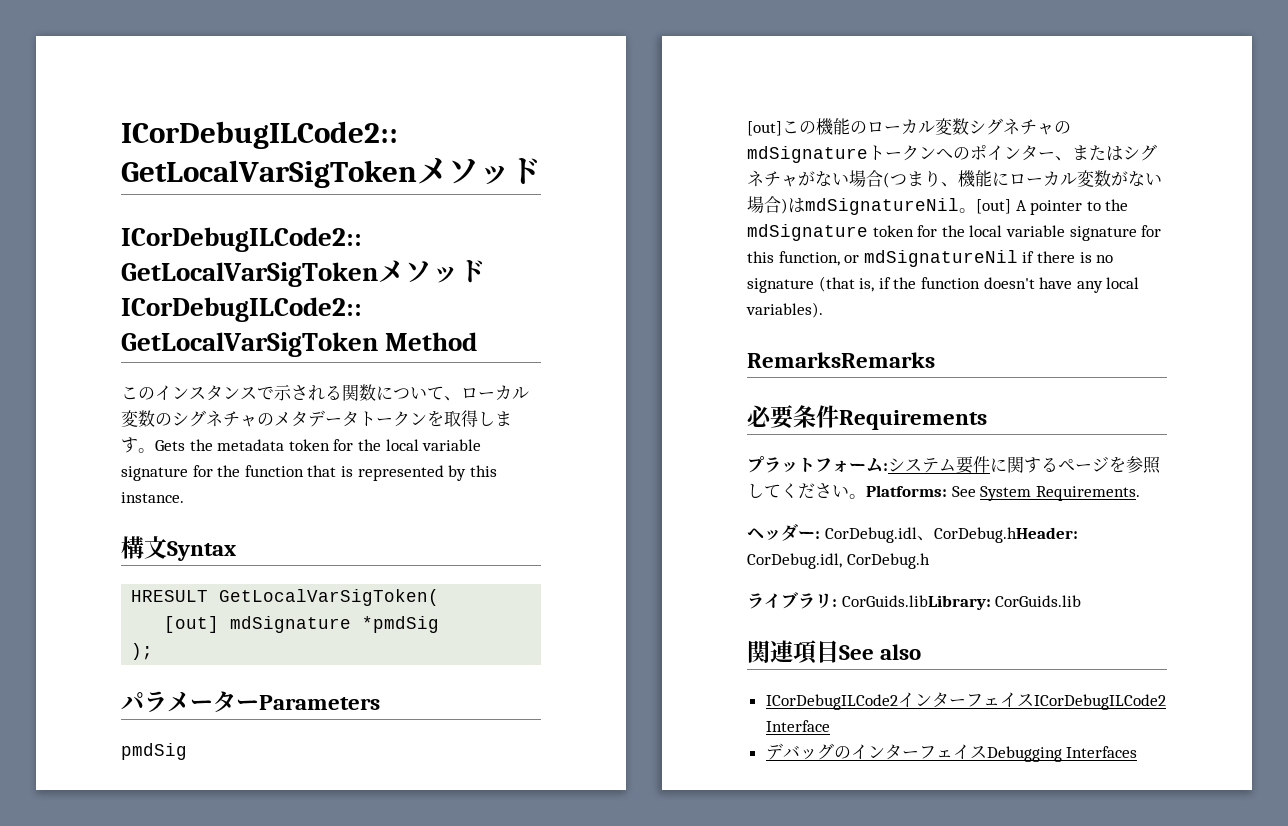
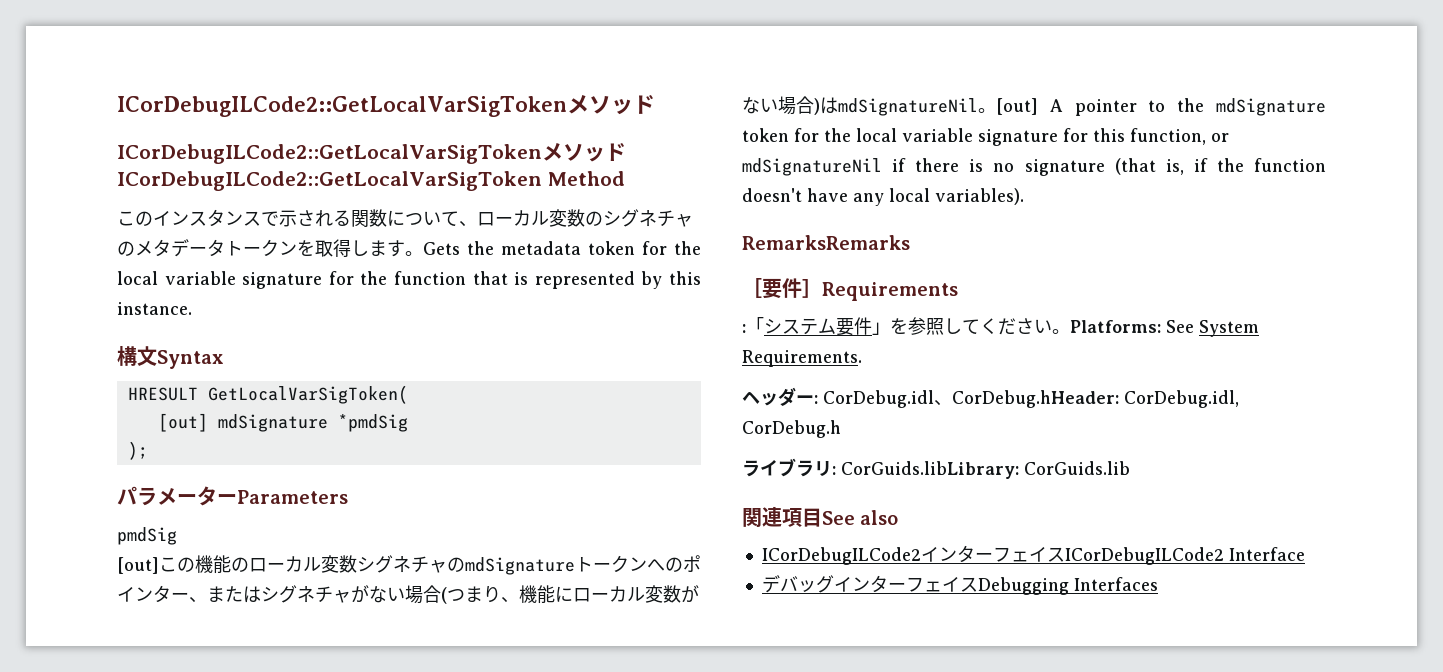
[747,405,839,429] 必要条件 -> [742,278,822,299] ［要件］
[747,456,1109,474] プラットフォーム:システム要件に関するページ -> [742,317,890,336] :「システム要件」
[833,746,851,759] の -> (834, 584) none

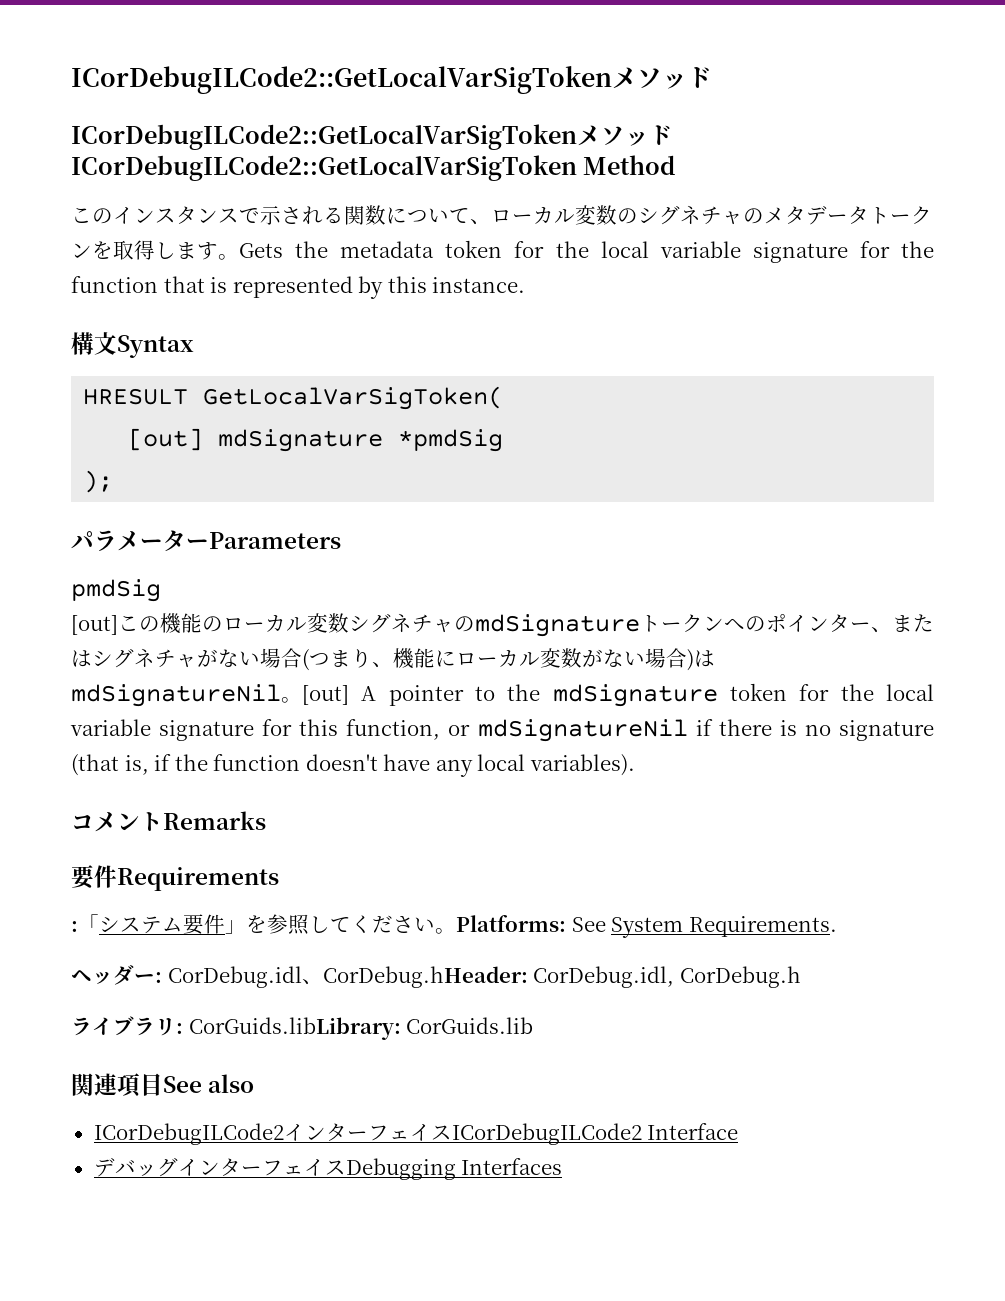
[742,235,910,250] [742,278,822,299] RemarksRemarks // ［要件］ -> [71,811,266,832] [71,865,117,889] コメントRemarks // 要件

